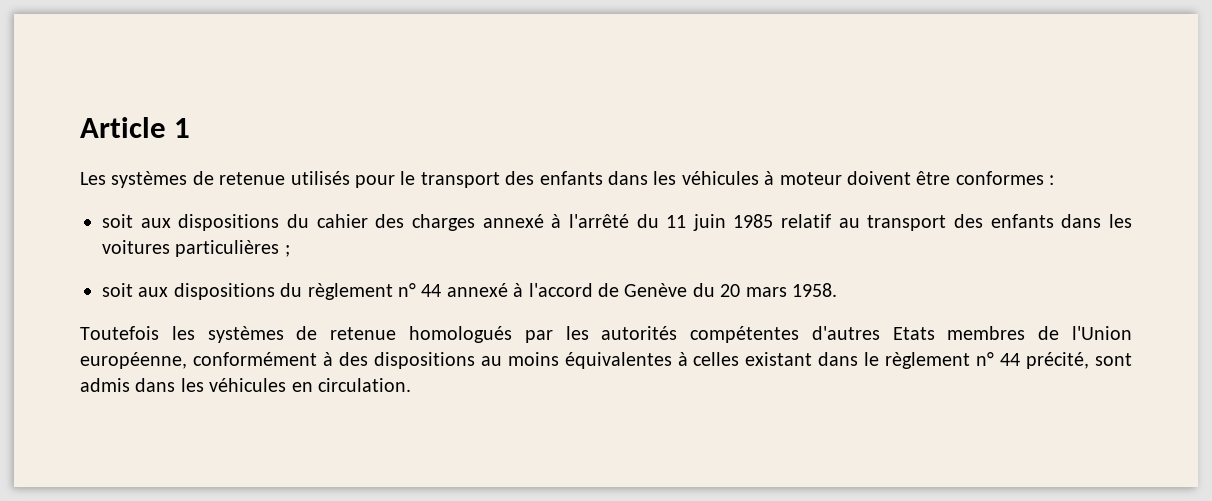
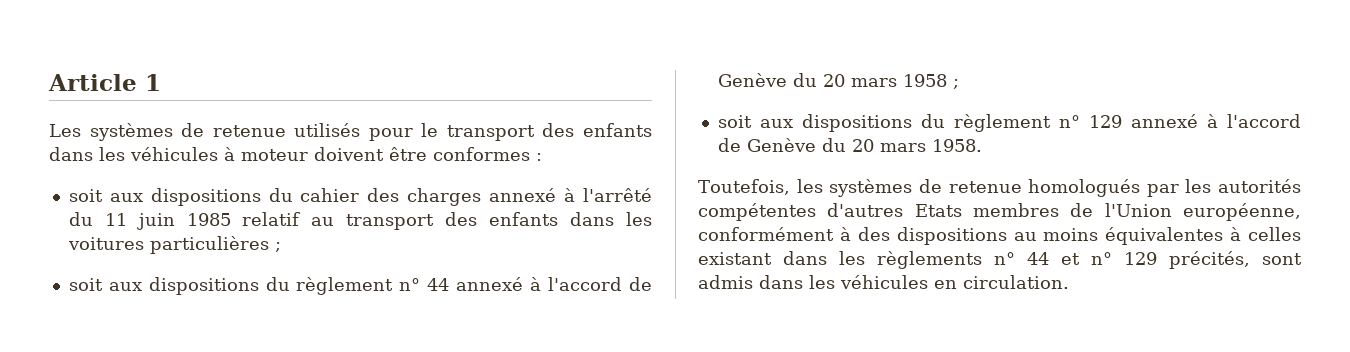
(787, 292) none -> [902,74,959,89] [717,114,1301,132] [717,138,926,152] 1958 ; // soit aux dispositions du règlement n° 129 annexé à l'accord de Genève du 20 mars
[80,326,159,340] Toutefois -> [698,179,790,195] Toutefois,
[864,352,1090,369] le règlement n° 44 précité, -> [839,251,1250,269] les règlements n° 44 et n° 129 précités,

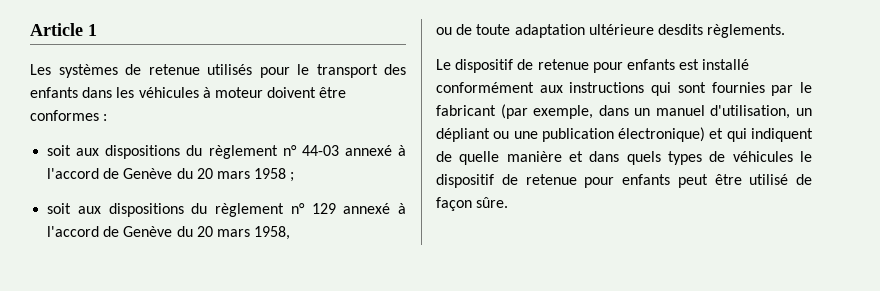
[68,188,652,206] [68,212,652,230] [67,236,281,254] [68,277,450,295] // soit aux dispositions du cahier des charges annexé à l'arrêté du 11 juin 1985 relatif au transport des enfants dans les voitures particulières ; // soit aux dispositions du règlement n° 44 -> [47,145,339,159] // soit aux dispositions du règlement n° 44-03
[931,139,982,152] [698,179,1301,197] [698,203,1301,221] [698,227,1301,245] [698,251,1302,269] [698,275,1069,289] 1958. // Toutefois, les systèmes de retenue homologués par les autorités compétentes d'autres Etats membres de l'Union européenne, conformément à des dispositions au moins équivalentes à celles existant dans les règlements n° 44 et n° 129 précités, sont admis dans les véhicules en circulation. -> [254,226,291,240] [436,24,786,38] [436,59,750,73] [436,82,812,96] [436,104,812,119] [436,127,813,142] [436,151,812,165] [436,174,812,188] [436,197,509,211] 1958, // ou de toute adaptation ultérieure desdits règlements. // Le dispositif de retenue pour enfants est installé conformément aux instructions qui sont fournies par le fabricant (par exemple, dans un manuel d'utilisation, un dépliant ou une publication électronique) et qui indiquent de quelle manière et dans quels types de véhicules le dispositif de retenue pour enfants peut être utilisé de façon sûre.

